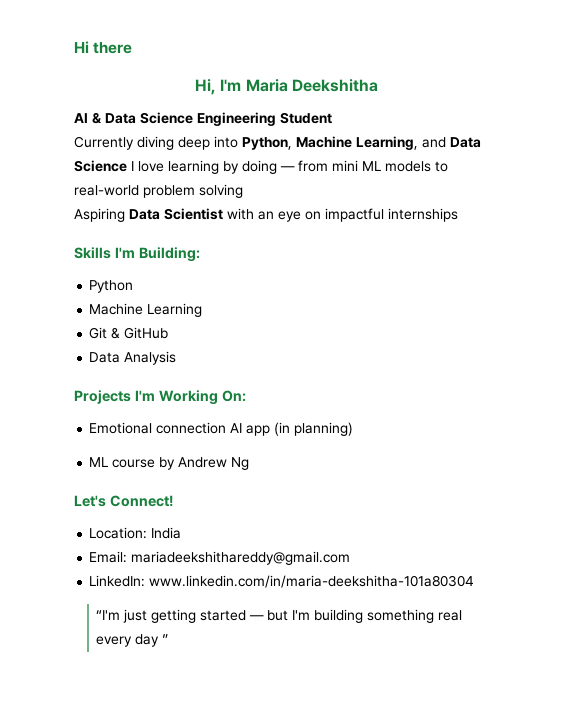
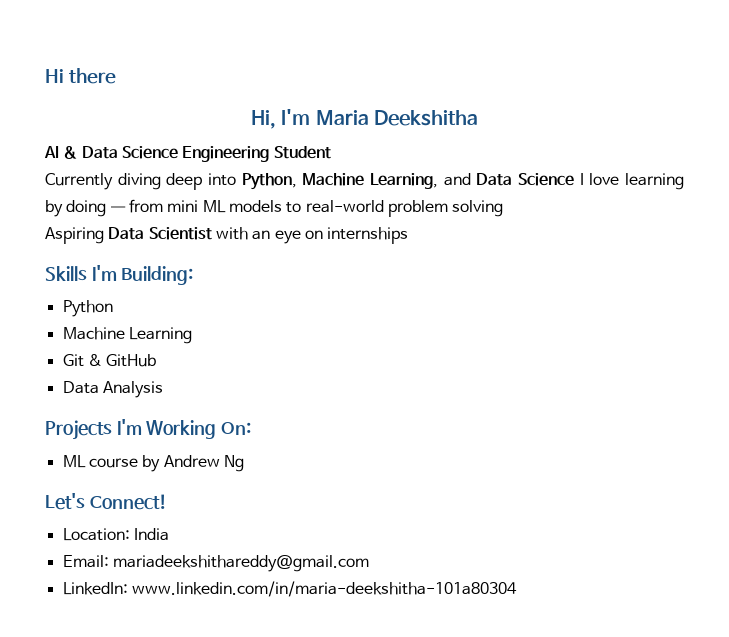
[325,208,384,222] impactful -> (323, 234) none
[89,422,354,436] // Emotional connection AI app (in planning) -> (252, 428) none
[96,609,463,623] [96,634,169,647] // “I'm just getting started — but I'm building something real every day ” -> (517, 589) none

